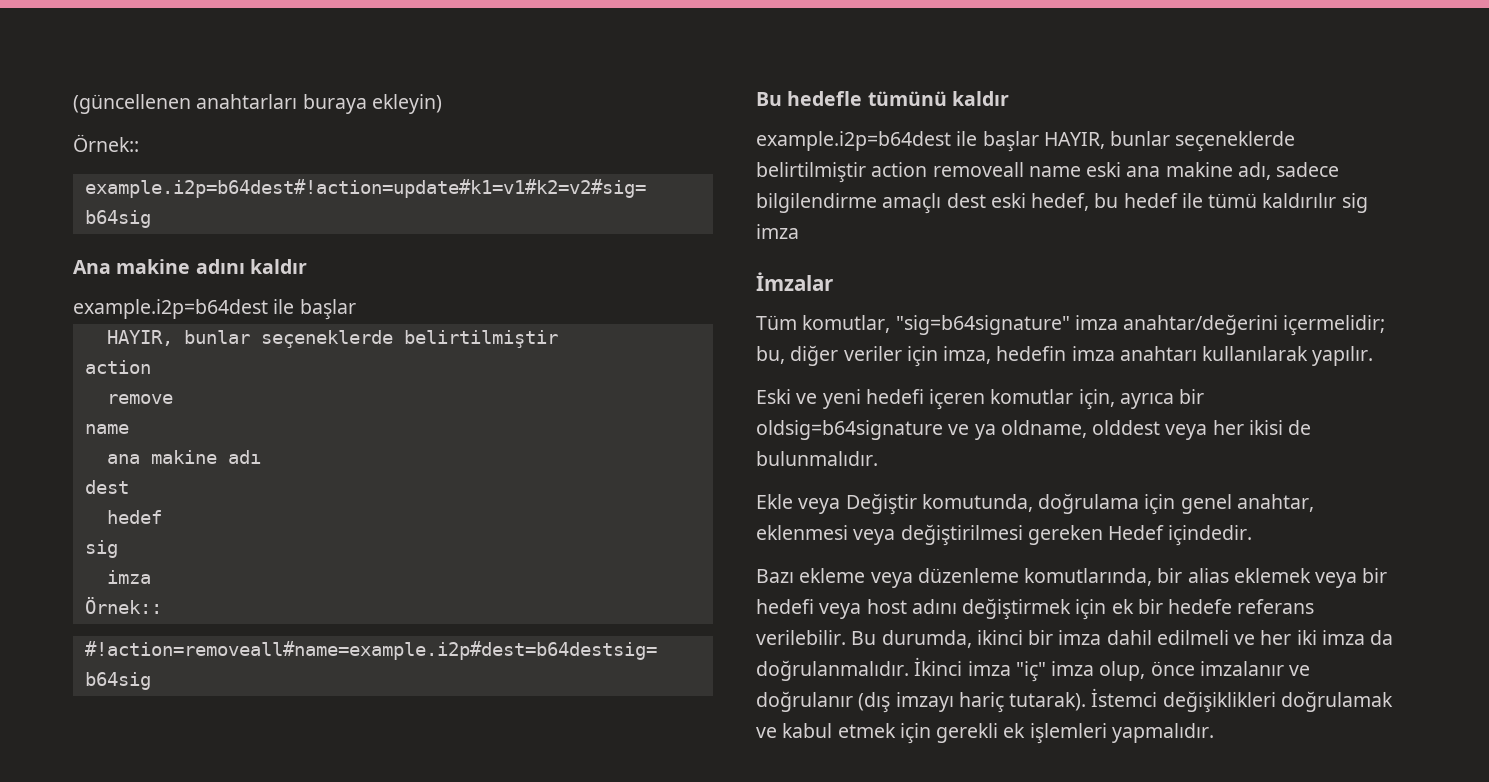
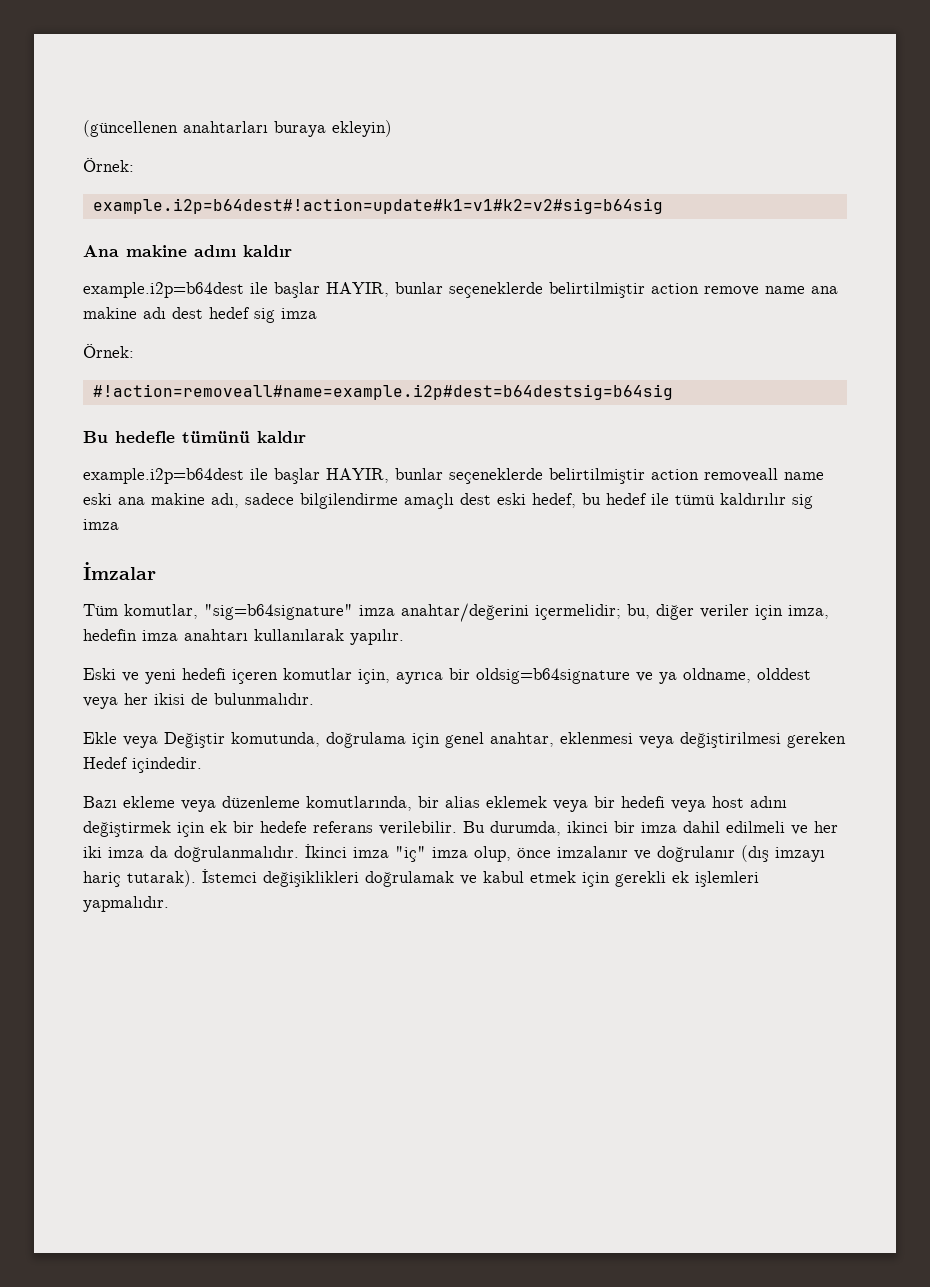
[73,134,139,152] Örnek:: -> [83,158,134,172] Örnek:
[106,330,558,348] [84,360,151,374] // HAYIR, bunlar seçeneklerde belirtilmiştir // action // -> [326,282,699,298] HAYIR, bunlar seçeneklerde belirtilmiştir action
[84,424,129,434] // name // -> [765,286,805,294] name
[84,480,129,494] [106,510,162,524] [84,540,118,558] [106,570,151,584] [84,597,162,614] // dest // hedef // sig // imza // Örnek:: -> [172,307,317,323] [83,344,134,358] dest hedef sig imza // Örnek:

